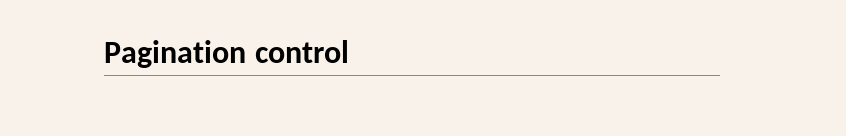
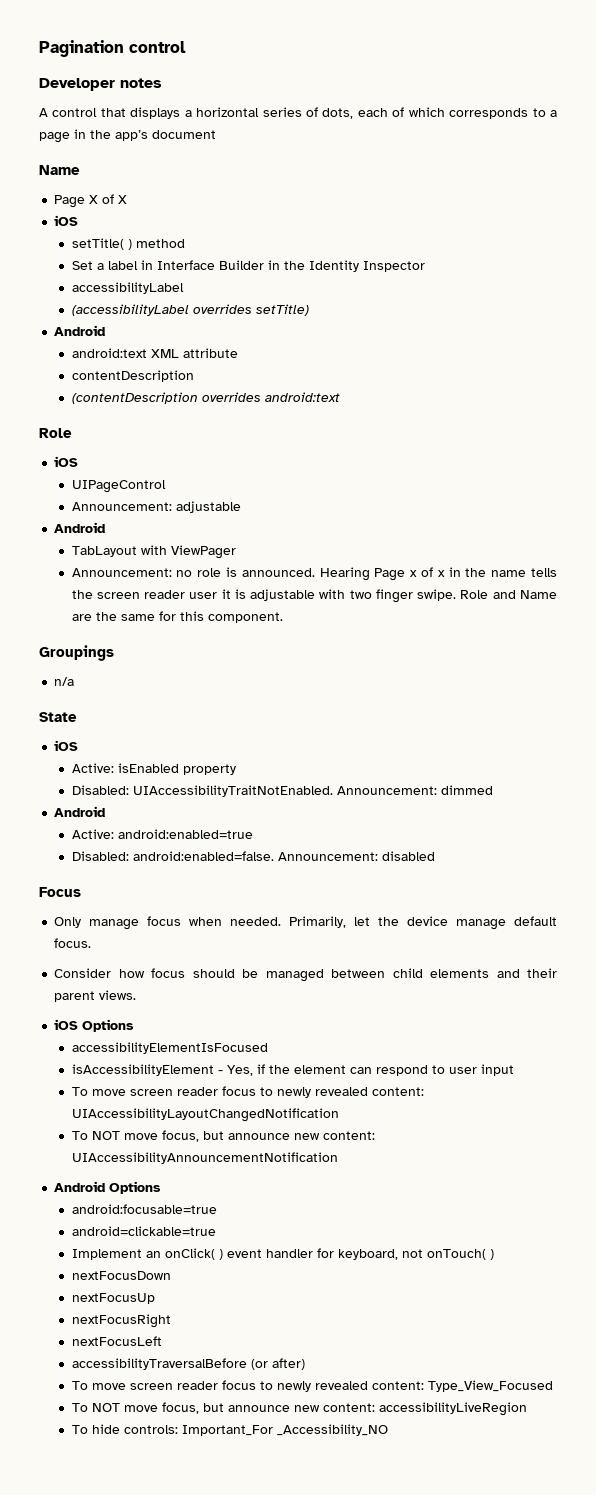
(349, 51) none -> [39,78,162,91] [39,107,558,119] [39,129,216,143] [39,165,80,175] [54,194,128,208] [54,215,79,226] [71,238,185,250] [71,260,425,272] [71,282,184,294] [71,304,309,316] [54,325,106,336] [71,348,238,358] [71,370,194,382] [71,392,340,404] [39,428,72,438] [54,456,79,467] [71,480,166,493] [71,501,241,513] [54,522,106,533] [71,545,236,559] [71,567,558,581] [71,589,557,603] [71,611,283,623] [39,645,114,661] [54,677,75,686] [39,712,77,722] [54,740,79,751] [71,763,236,775] [71,785,493,797] [54,806,106,817] [71,829,253,839] [71,851,435,861] [39,887,81,897] [54,916,557,930] [54,938,92,948] [54,968,557,982] [54,990,137,1002] [54,1019,135,1032] [71,1042,268,1054] [71,1064,514,1076] [71,1086,424,1098] [71,1108,339,1122] [71,1130,375,1142] [71,1152,338,1164] [54,1181,162,1194] [71,1204,217,1214] [71,1226,216,1236] [71,1248,494,1260] [71,1271,171,1280] [71,1293,155,1304] [71,1314,171,1328] [71,1336,162,1346] [71,1358,305,1370] [71,1380,553,1392] [71,1402,527,1416] [71,1424,388,1436] // Developer notes // A control that displays a horizontal series of dots, each of which corresponds to a page in the app’s document // Name // Page X of X // iOS // setTitle( ) method // Set a label in Interface Builder in the Identity Inspector // accessibilityLabel // (accessibilityLabel overrides setTitle) // Android // android:text XML attribute // contentDescription // (contentDescription overrides android:text // Role // iOS // UIPageControl // Announcement: adjustable // Android // TabLayout with ViewPager // Announcement: no role is announced. Hearing Page x of x in the name tells the screen reader user it is adjustable with two finger swipe. Role and Name are the same for this component. // Groupings // n/a // State // iOS // Active: isEnabled property // Disabled: UIAccessibilityTraitNotEnabled. Announcement: dimmed // Android // Active: android:enabled=true // Disabled: android:enabled=false. Announcement: disabled // Focus // Only manage focus when needed. Primarily, let the device manage default focus. // Consider how focus should be managed between child elements and their parent views. // iOS Options // accessibilityElementIsFocused // isAccessibilityElement - Yes, if the element can respond to user input // To move screen reader focus to newly revealed content: UIAccessibilityLayoutChangedNotification // To NOT move focus, but announce new content: UIAccessibilityAnnouncementNotification // Android Options // android:focusable=true // android=clickable=true // Implement an onClick( ) event handler for keyboard, not onTouch( ) // nextFocusDown // nextFocusUp // nextFocusRight // nextFocusLeft // accessibilityTraversalBefore (or after) // To move screen reader focus to newly revealed content: Type_View_Focused // To NOT move focus, but announce new content: accessibilityLiveRegion // To hide controls: Important_For _Accessibility_NO

